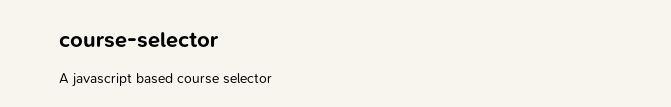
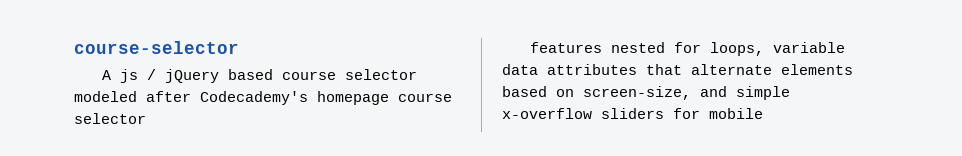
[72,73,272,87] javascript based course selector -> [119,69,417,83] [74,91,452,105] [74,113,146,124] [529,42,845,56] [502,64,853,75] [502,86,790,100] [502,108,763,119] js / jQuery based course selector modeled after Codecademy's homepage course selector // features nested for loops, variable data attributes that alternate elements based on screen-size, and simple x-overflow sliders for mobile

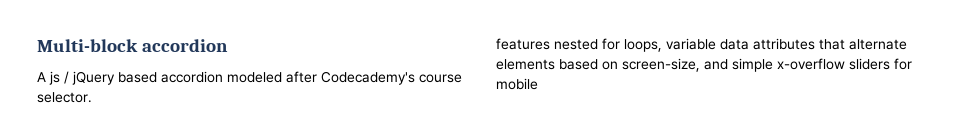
[74,41,239,54] course-selector -> [37,39,228,52] Multi-block accordion
[281,69,417,80] course selector -> [161,71,223,83] accordion
[317,91,452,105] [74,113,146,124] homepage course selector -> [419,74,462,83] [37,92,92,103] course selector.

